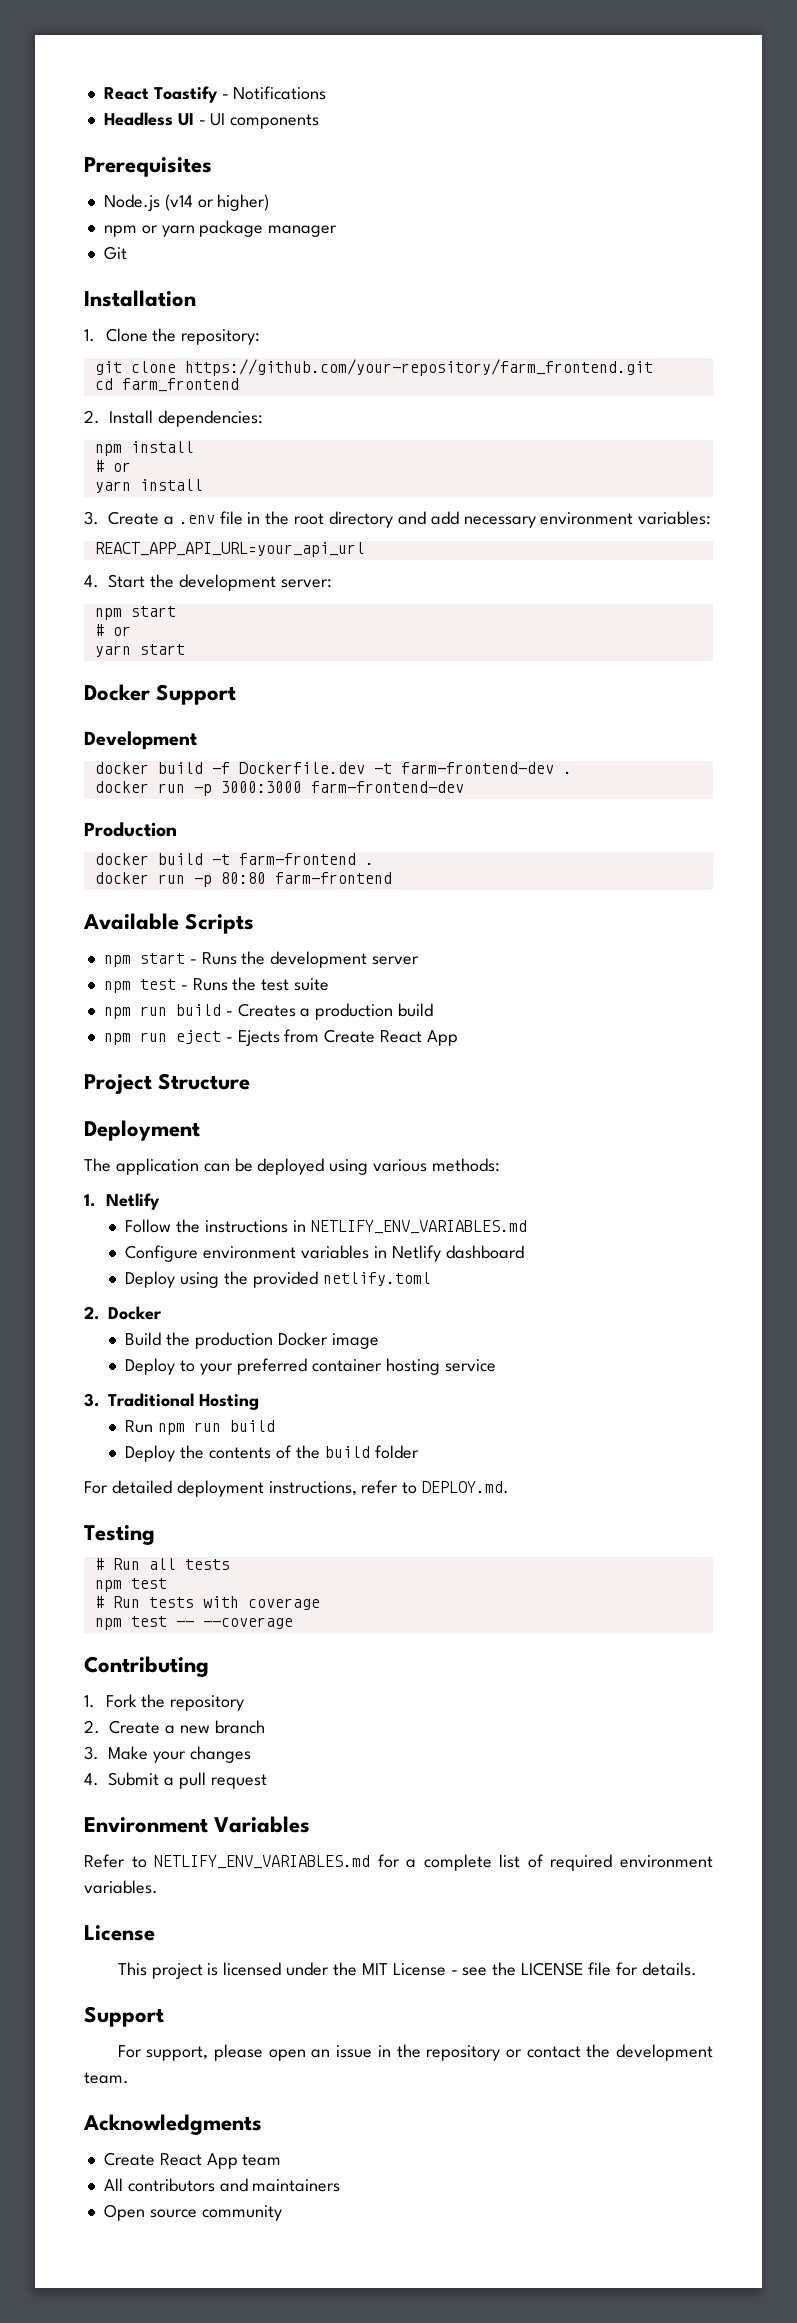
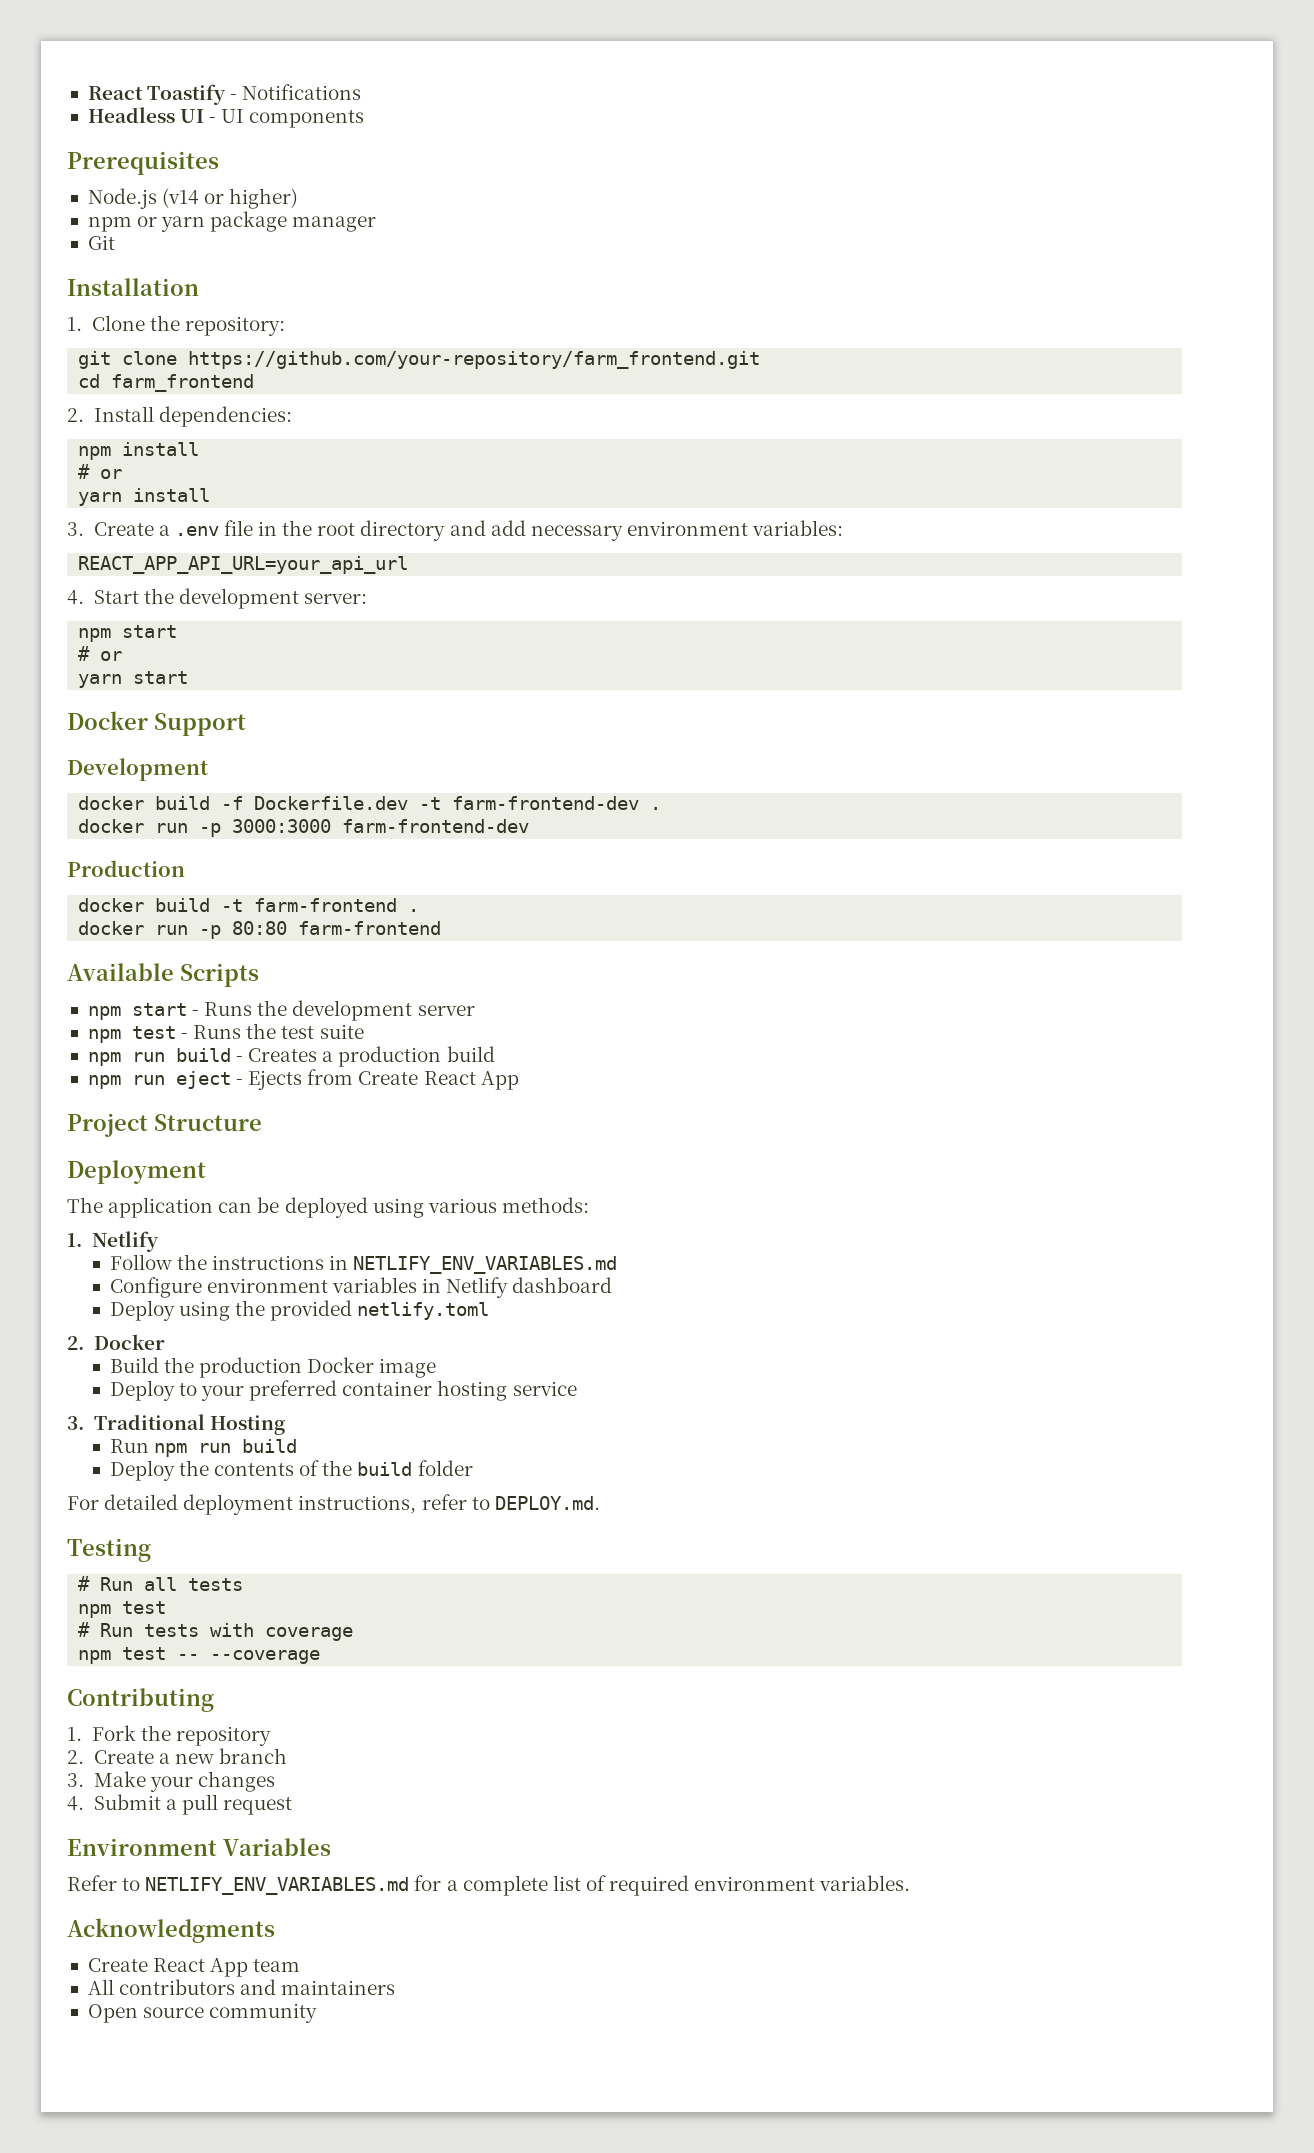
[84,1925,155,1941] [117,1962,697,1979] [84,2006,164,2027] [117,2044,714,2061] [84,2072,129,2084] // License // This project is licensed under the MIT License - see the LICENSE file for details. // Support // For support, please open an issue in the repository or contact the development team. -> (911, 1883) none

